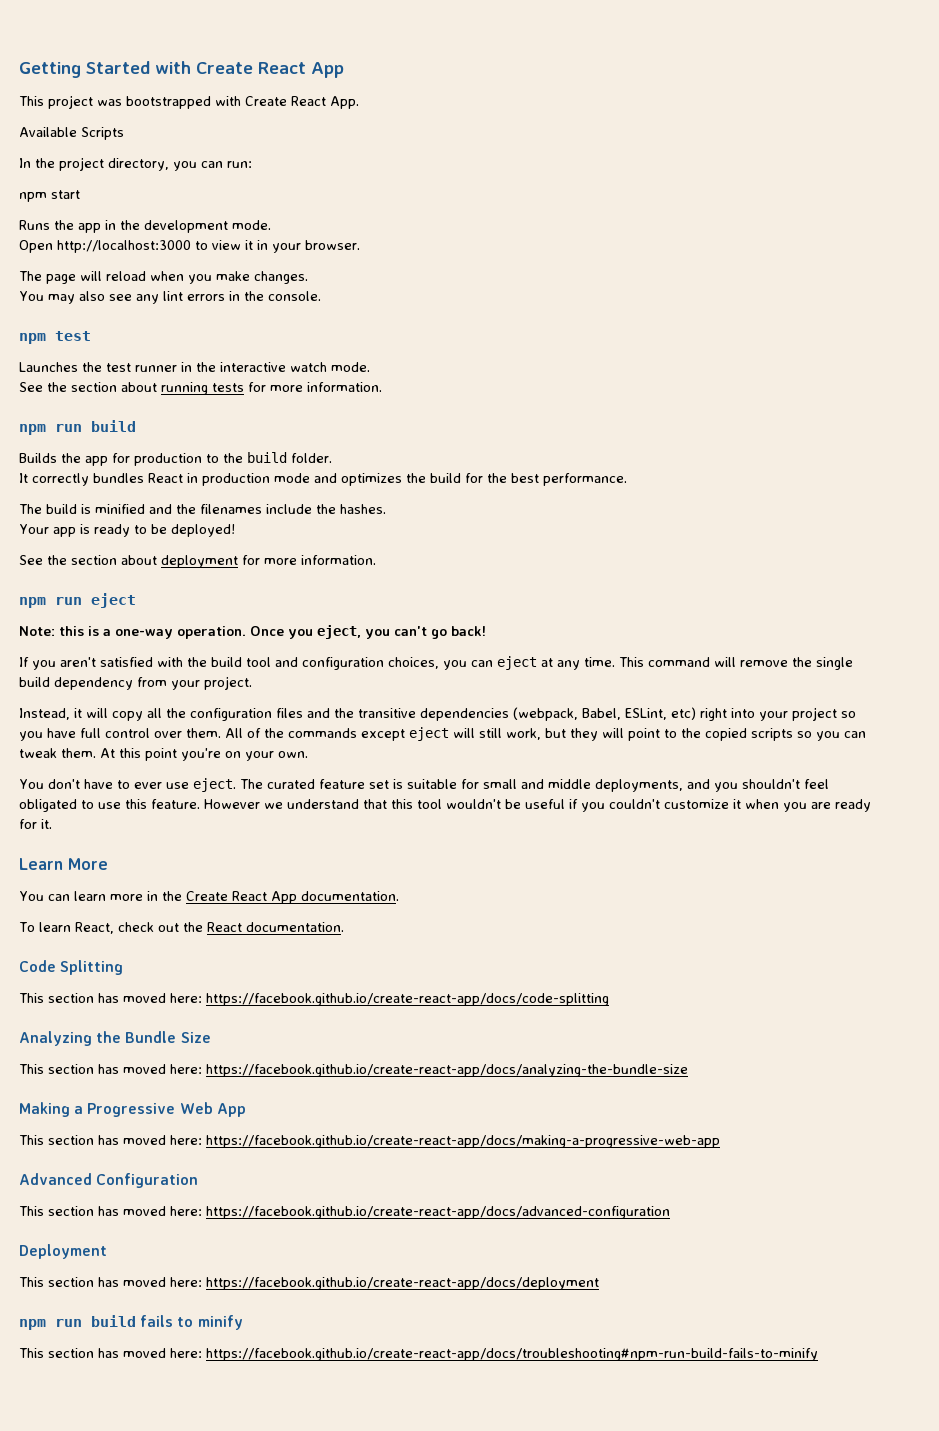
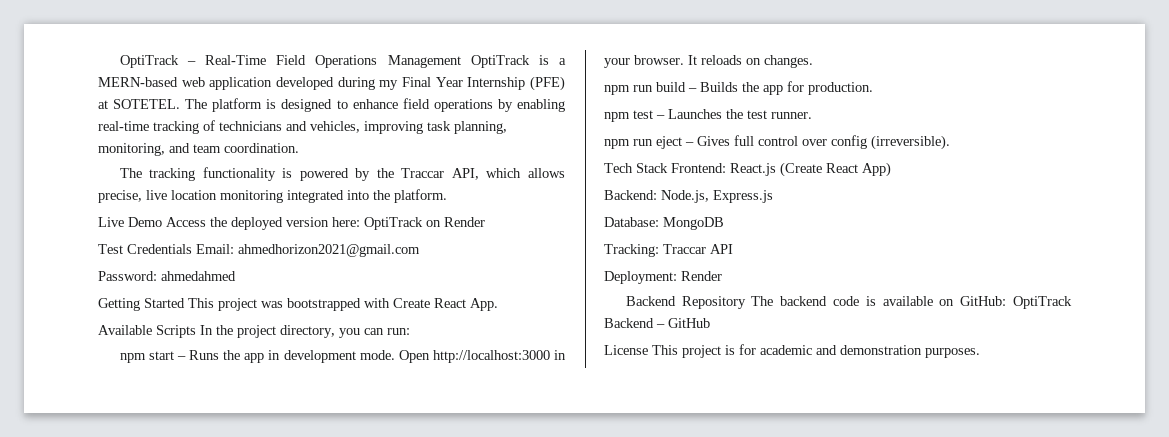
[19,61,344,78] Getting Started with Create React App // -> [119,55,567,68] [98,76,565,91] [98,98,565,112] [98,120,507,134] [98,143,299,156] [119,167,566,181] [98,189,447,203] [98,217,485,230] [98,244,420,257] [98,271,236,281] [98,298,185,311] OptiTrack – Real-Time Field Operations Management OptiTrack is a MERN-based web application developed during my Final Year Internship (PFE) at SOTETEL. The platform is designed to enhance field operations by enabling real-time tracking of technicians and vehicles, improving task planning, monitoring, and team coordination. // The tracking functionality is powered by the Traccar API, which allows precise, live location monitoring integrated into the platform. // Live Demo Access the deployed version here: OptiTrack on Render // Test Credentials Email: ahmedhorizon2021@gmail.com // Password: ahmedahmed // Getting Started
(124, 133) // -> (196, 331) none
(80, 194) // -> [177,356,187,360] –
[120,220,140,230] the -> (281, 355) none
(271, 225) // -> (395, 355) none
[194,240,253,250] to view it -> (550, 356) none
[19,271,308,284] [19,291,321,304] [19,331,91,344] [19,362,370,372] [19,382,382,395] [19,420,136,435] // The page will reload when you make changes. // You may also see any lint errors in the console. // npm test // Launches the test runner in the interactive watch mode. // See the section about running tests for more information. // npm run build // -> [688,55,813,68] [604,82,697,95] It reloads on changes. // npm run build –
[134,452,332,466] [19,473,627,486] [19,504,386,514] [19,524,235,537] [19,555,376,568] [19,593,136,608] [19,625,486,639] [19,656,853,670] [19,676,252,690] [19,707,856,721] [19,727,866,741] [19,748,308,761] [19,778,829,792] [19,799,871,812] [19,819,52,829] [19,858,108,870] [19,891,399,904] [19,922,344,934] [19,960,124,975] [19,993,609,1006] [19,1031,211,1046] [19,1064,688,1077] [19,1102,246,1117] [19,1135,720,1148] [19,1173,199,1188] [19,1206,670,1219] [19,1244,107,1259] [19,1277,599,1290] [19,1315,243,1330] [19,1348,818,1361] production to the build folder. // It correctly bundles React in production mode and optimizes the build for the best performance. // The build is minified and the filenames include the hashes. // Your app is ready to be deployed! // See the section about deployment for more information. // npm run eject // Note: this is a one-way operation. Once you eject, you can't go back! // If you aren't satisfied with the build tool and configuration choices, you can eject at any time. This command will remove the single build dependency from your project. // Instead, it will copy all the configuration files and the transitive dependencies (webpack, Babel, ESLint, etc) right into your project so you have full control over them. All of the commands except eject will still work, but they will point to the copied scripts so you can tweak them. At this point you're on your own. // You don't have to ever use eject. The curated feature set is suitable for small and middle deployments, and you shouldn't feel obligated to use this feature. However we understand that this tool wouldn't be useful if you couldn't customize it when you are ready for it. // Learn More // You can learn more in the Create React App documentation. // To learn React, check out the React documentation. // Code Splitting // This section has moved here: https://facebook.github.io/create-react-app/docs/code-splitting // Analyzing the Bundle Size // This section has moved here: https://facebook.github.io/create-react-app/docs/analyzing-the-bundle-size // Making a Progressive Web App // This section has moved here: https://facebook.github.io/create-react-app/docs/making-a-progressive-web-app // Advanced Configuration // This section has moved here: https://facebook.github.io/create-react-app/docs/advanced-configuration // Deployment // This section has moved here: https://facebook.github.io/create-react-app/docs/deployment // npm run build fails to minify // This section has moved here: https://facebook.github.io/create-react-app/docs/troubleshooting#npm-run-build-fails-to-minify -> [808,82,873,95] [604,109,812,122] [604,135,950,150] [604,162,891,177] [604,190,773,203] [604,217,724,230] [604,244,733,257] [604,271,722,284] [625,296,1072,309] [604,318,710,328] [604,344,980,358] production. // npm test – Launches the test runner. // npm run eject – Gives full control over config (irreversible). // Tech Stack Frontend: React.js (Create React App) // Backend: Node.js, Express.js // Database: MongoDB // Tracking: Traccar API // Deployment: Render // Backend Repository The backend code is available on GitHub: OptiTrack Backend – GitHub // License This project is for academic and demonstration purposes.

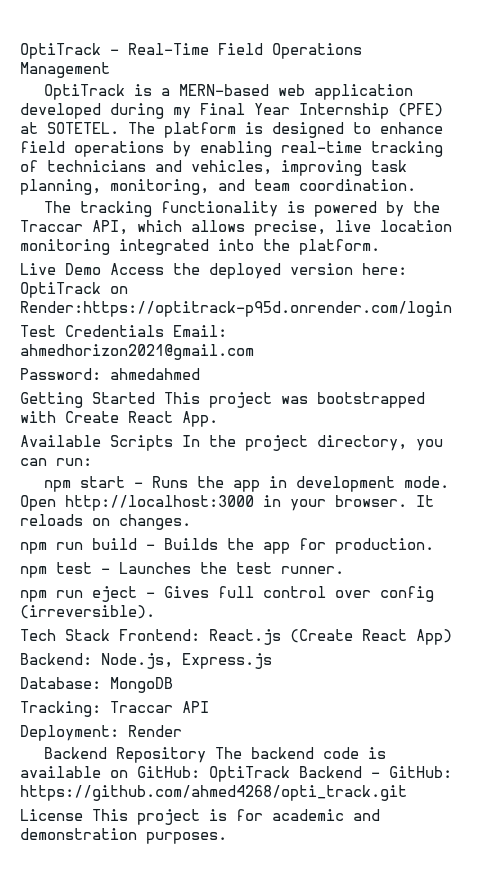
(461, 61) none -> (110, 70) //
[444,217,485,227] Render -> [20,301,452,317] Render:https://optitrack-p95d.onrender.com/login
[668,318,710,328] GitHub -> [389,766,452,778] [20,785,407,801] GitHub: https://github.com/ahmed4268/opti_track.git

